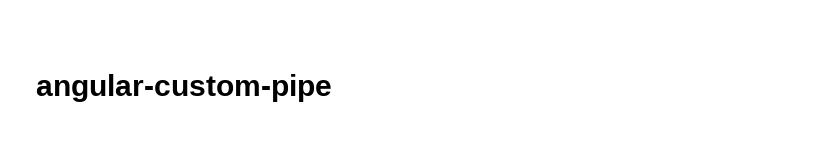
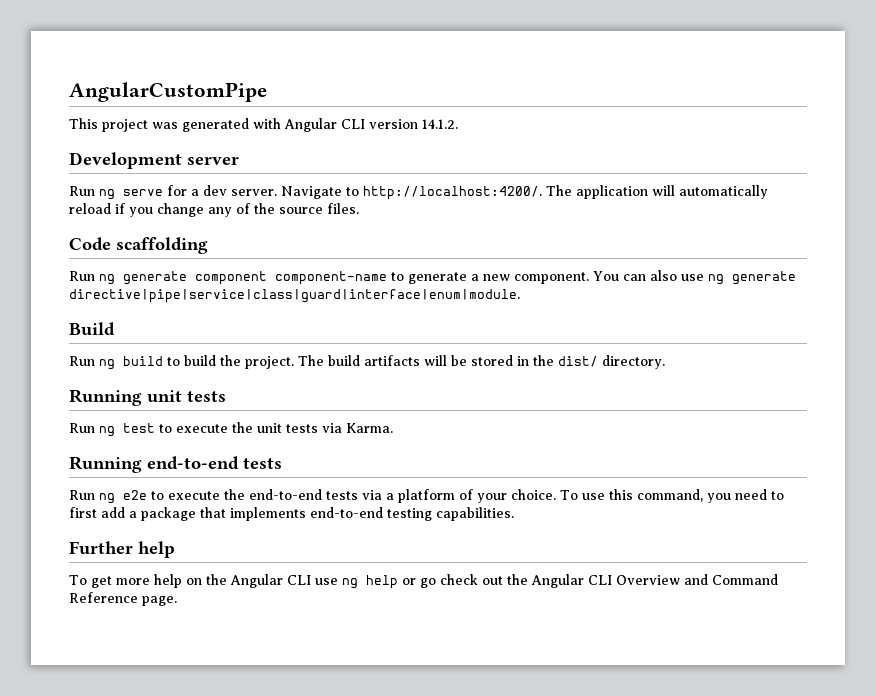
[36,74,332,102] angular-custom-pipe -> [69,82,267,102] [69,118,458,132] [69,152,239,169] [69,185,768,200] [69,203,359,217] [69,237,208,254] [69,270,796,285] [69,289,520,303] [69,322,115,336] [69,355,665,370] [69,389,226,406] [69,422,393,437] [69,456,282,473] [69,489,784,504] [69,507,514,521] [69,541,175,558] [69,574,778,589] [69,592,177,606] AngularCustomPipe // This project was generated with Angular CLI version 14.1.2. // Development server // Run ng serve for a dev server. Navigate to http://localhost:4200/. The application will automatically reload if you change any of the source files. // Code scaffolding // Run ng generate component component-name to generate a new component. You can also use ng generate directive|pipe|service|class|guard|interface|enum|module. // Build // Run ng build to build the project. The build artifacts will be stored in the dist/ directory. // Running unit tests // Run ng test to execute the unit tests via Karma. // Running end-to-end tests // Run ng e2e to execute the end-to-end tests via a platform of your choice. To use this command, you need to first add a package that implements end-to-end testing capabilities. // Further help // To get more help on the Angular CLI use ng help or go check out the Angular CLI Overview and Command Reference page.

